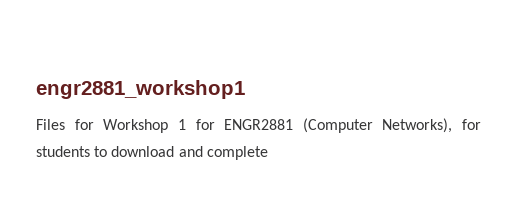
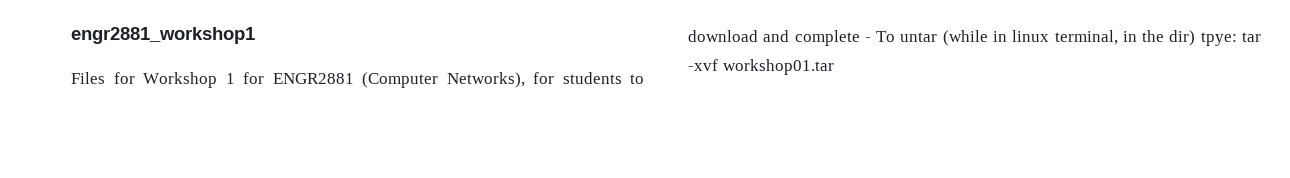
(268, 153) none -> [864,30,1261,46] [688,59,834,75] - To untar (while in linux terminal, in the dir) tpye: tar -xvf workshop01.tar

